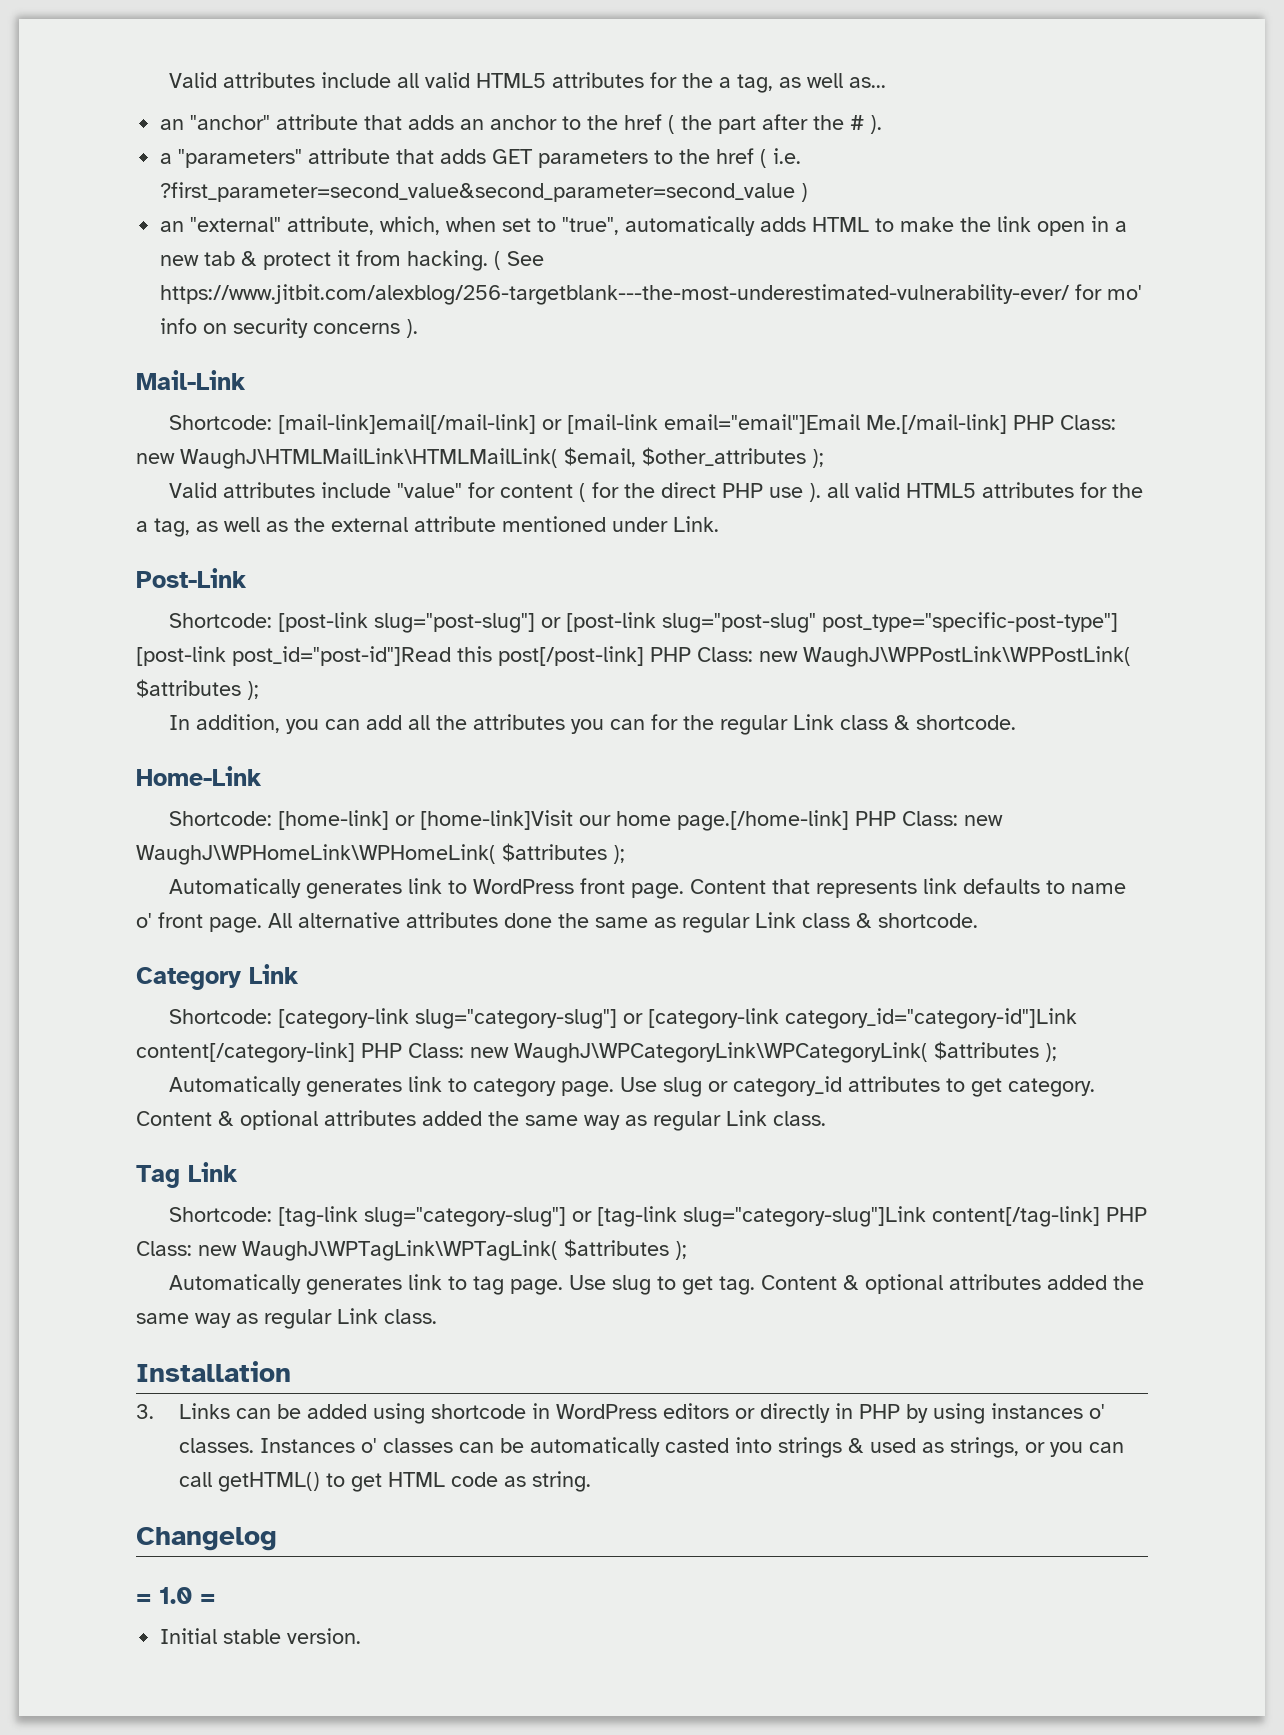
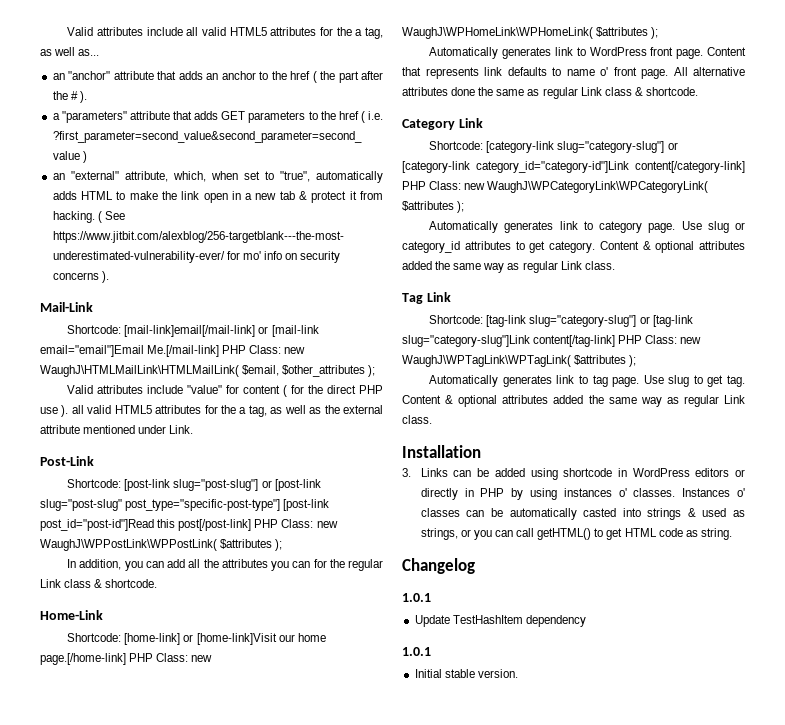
[136,1587,215,1604] = 1.0 = -> [402,593,431,602] [414,615,586,627] [402,647,431,656] 1.0.1 // Update TestHashItem dependency // 1.0.1

